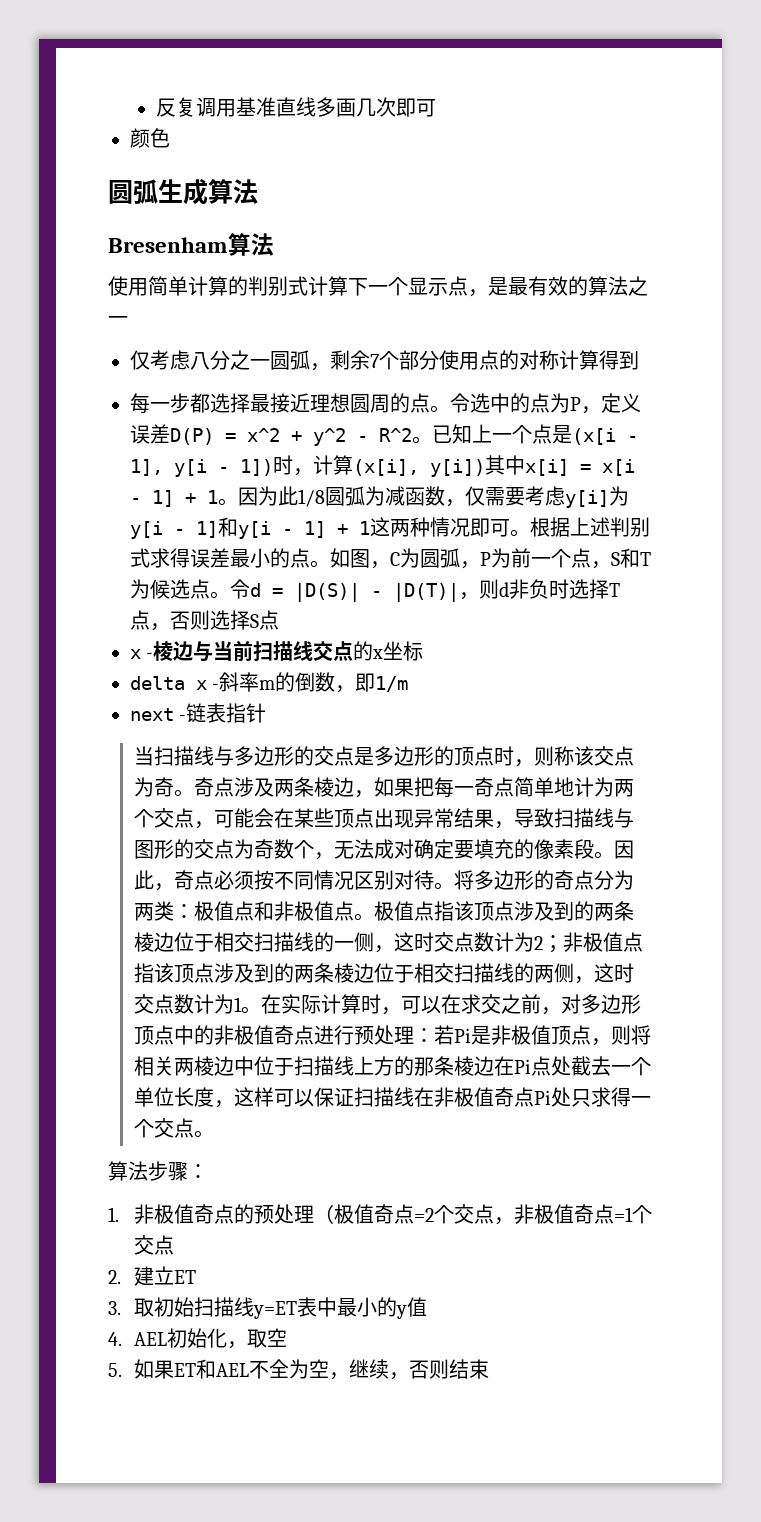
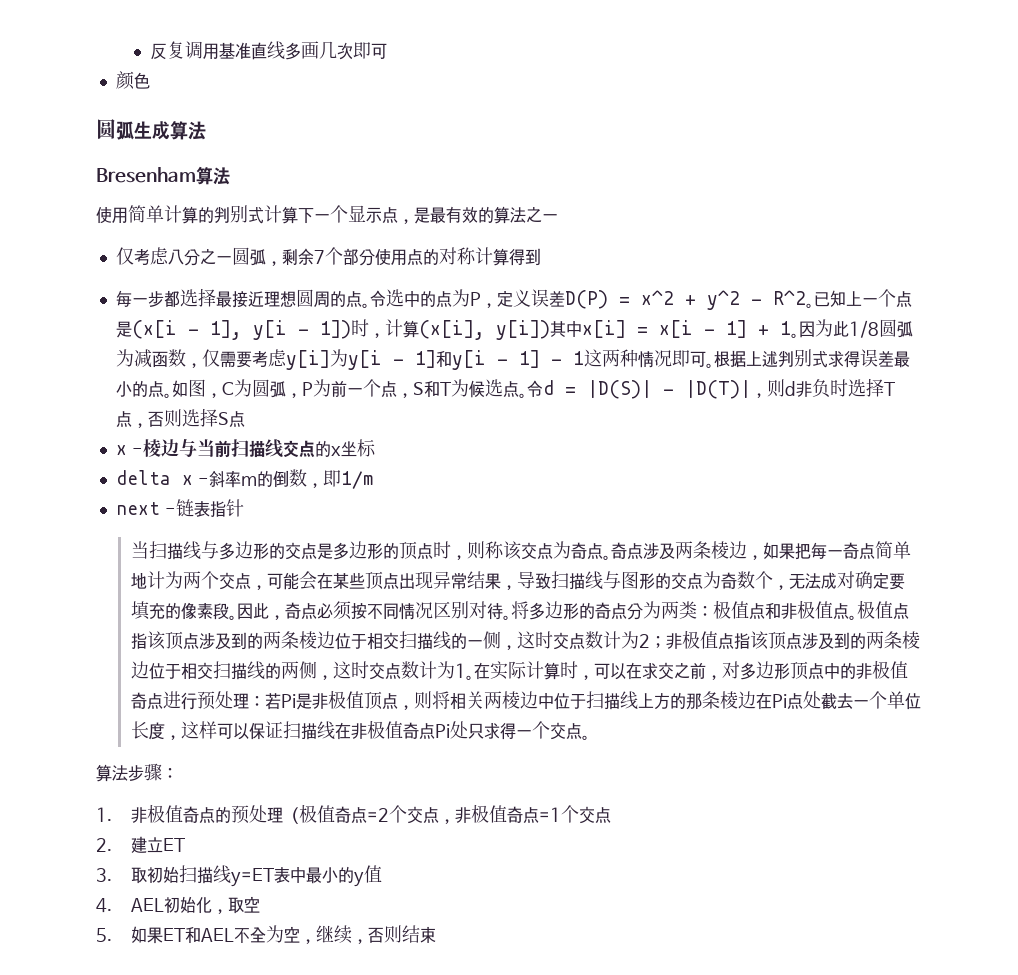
[337,524,348,535] + -> [550,359,562,365] -
(174, 787) none -> [586,543,603,559] 点

